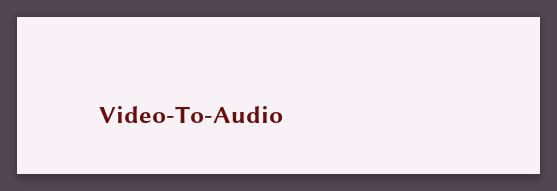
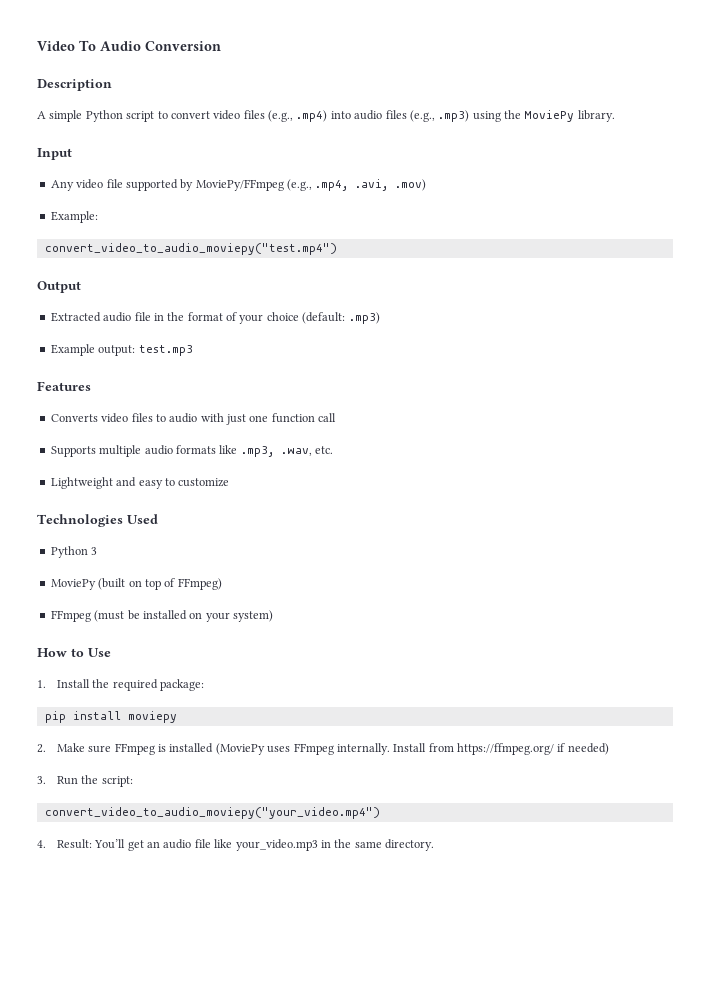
[99,106,283,123] Video-To-Audio -> [37,40,221,51] [37,79,112,91] [37,110,615,122] [37,148,72,160] [50,179,427,191] [50,211,98,223] [44,243,337,255] [37,281,81,293] [50,312,380,324] [50,344,193,356] [37,381,91,391] [50,413,337,425] [50,445,333,457] [50,477,230,489] [37,514,158,527] [50,546,98,558] [50,578,222,590] [50,610,273,622] [37,648,111,657] [37,679,205,691] [44,711,177,723] [37,743,609,755] [37,775,133,787] [44,807,380,819] [37,839,435,851] Video To Audio Conversion // Description // A simple Python script to convert video files (e.g., .mp4) into audio files (e.g., .mp3) using the MoviePy library. // Input // Any video file supported by MoviePy/FFmpeg (e.g., .mp4, .avi, .mov) // Example: // convert_video_to_audio_moviepy("test.mp4") // Output // Extracted audio file in the format of your choice (default: .mp3) // Example output: test.mp3 // Features // Converts video files to audio with just one function call // Supports multiple audio formats like .mp3, .wav, etc. // Lightweight and easy to customize // Technologies Used // Python 3 // MoviePy (built on top of FFmpeg) // FFmpeg (must be installed on your system) // How to Use // 1. Install the required package: // pip install moviepy // 2. Make sure FFmpeg is installed (MoviePy uses FFmpeg internally. Install from https://ffmpeg.org/ if needed) // 3. Run the script: // convert_video_to_audio_moviepy("your_video.mp4") // 4. Result: You’ll get an audio file like your_video.mp3 in the same directory.

